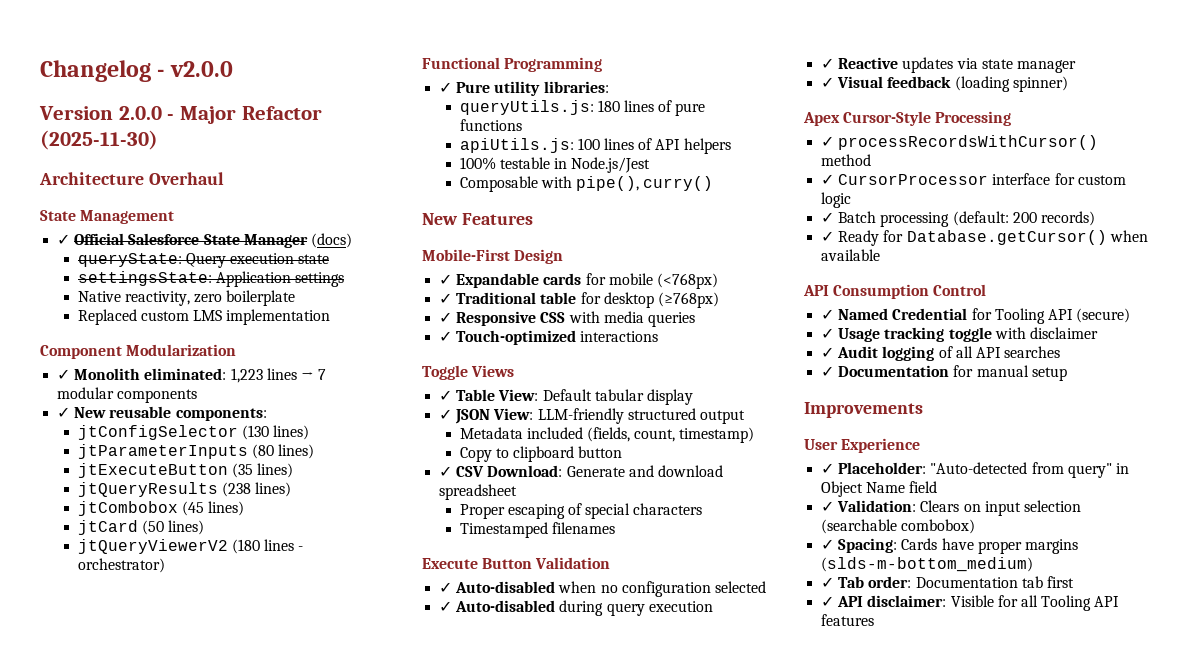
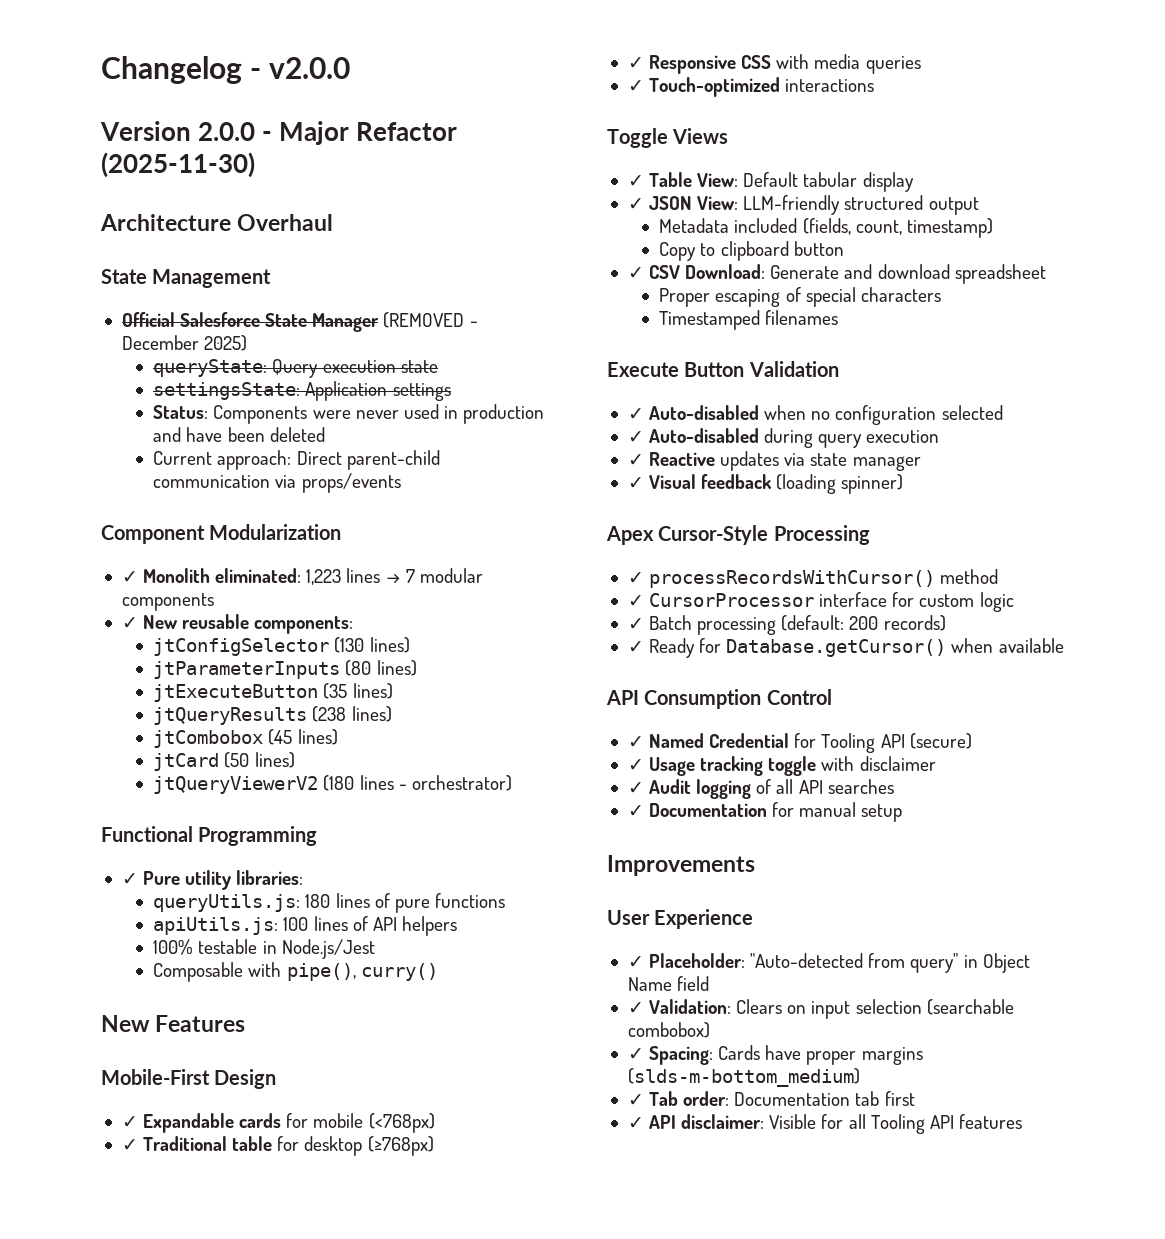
[57,234,71,245] ✓ -> (272, 278) none
[310,233,352,248] (docs) -> [383,312,478,328] [121,335,248,351] (REMOVED - December 2025)
[77,290,296,306] [77,309,331,325] Native reactivity, zero boilerplate // Replaced custom LMS implementation -> [153,404,545,424] [153,427,325,442] [153,450,440,470] [153,473,401,493] Status: Components were never used in production and have been deleted // Current approach: Direct parent-child communication via props/events

